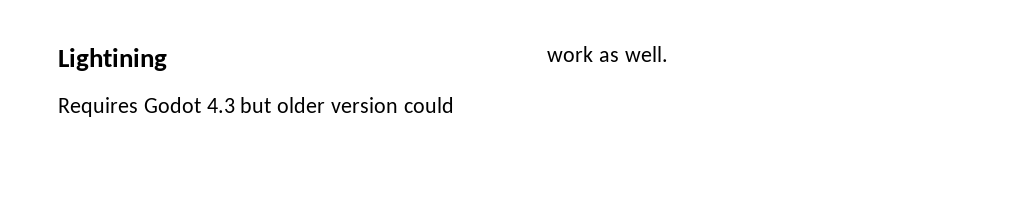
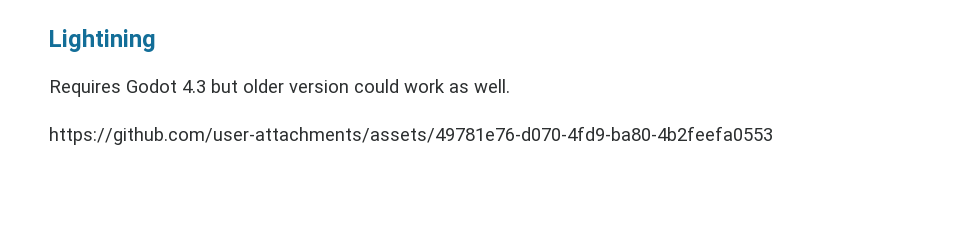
(668, 54) none -> [49,126,773,145] // https://github.com/user-attachments/assets/49781e76-d070-4fd9-ba80-4b2feefa0553

